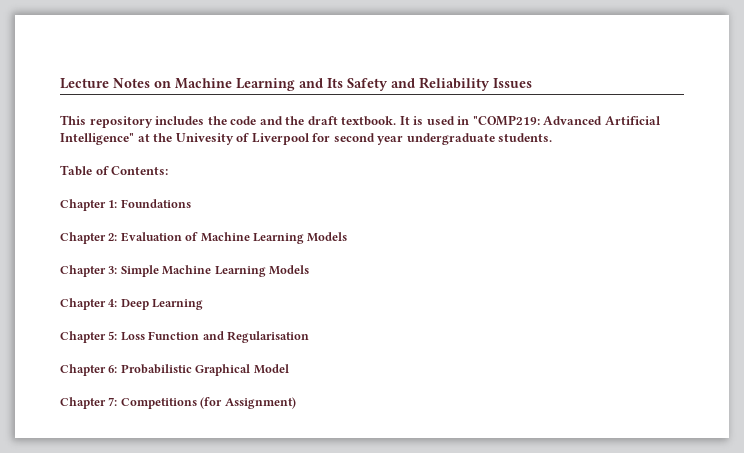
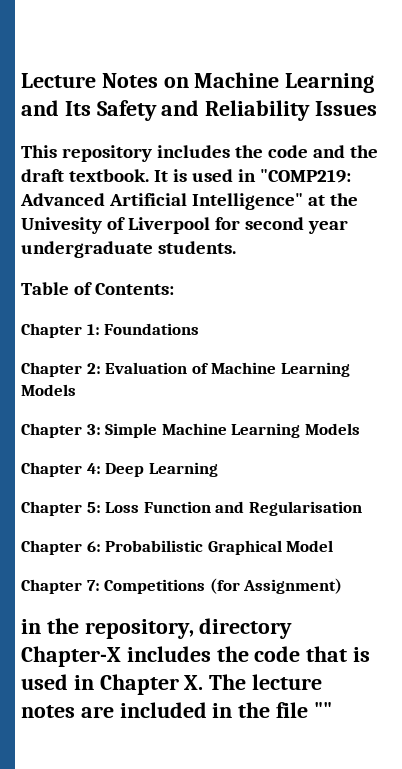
(296, 403) none -> [21,618,293,639] [21,646,371,667] [21,674,323,695] [21,702,332,718] // in the repository, directory Chapter-X includes the code that is used in Chapter X. The lecture notes are included in the file ""

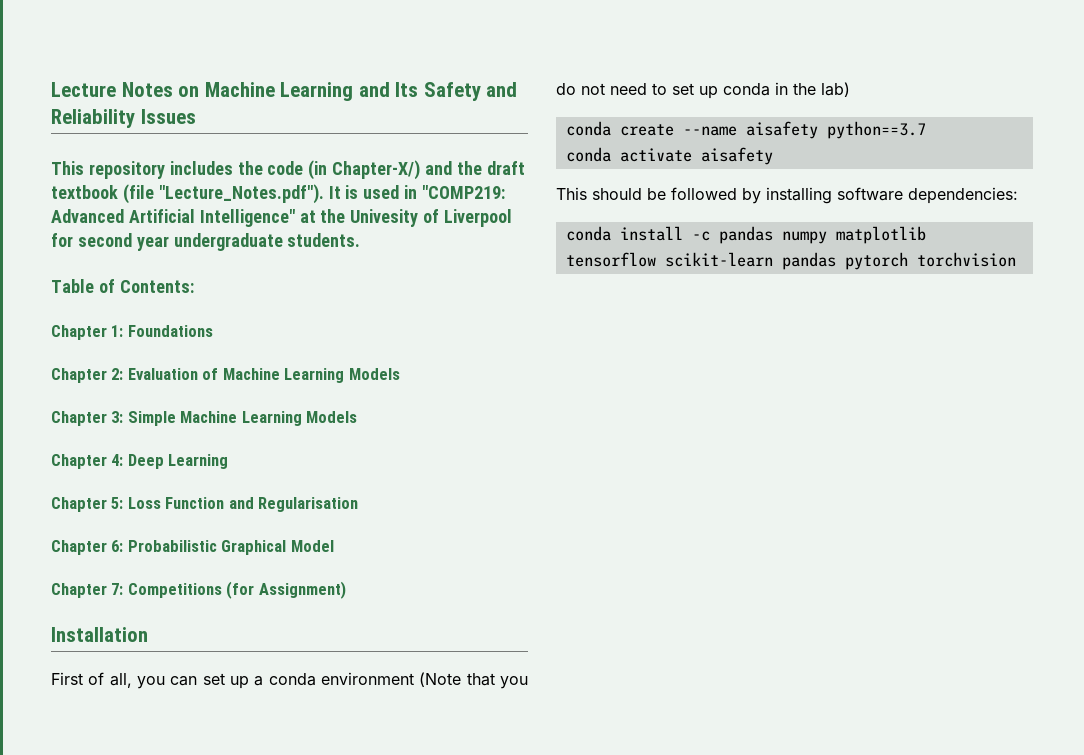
(308, 151) none -> [308,160,421,180] (in Chapter-X/)
[68,169,149,182] textbook. -> [51,184,324,204] textbook (file "Lecture_Notes.pdf").
[21,618,293,639] [21,646,371,667] [21,674,323,695] [21,702,332,718] in the repository, directory Chapter-X includes the code that is used in Chapter X. The lecture notes are included in the file "" -> [51,627,148,642] [51,672,528,689] [556,82,850,99] [565,121,926,139] [565,147,773,165] [556,187,1018,204] [565,226,926,244] [565,252,1016,270] Installation // First of all, you can set up a conda environment (Note that you do not need to set up conda in the lab) // conda create --name aisafety python==3.7 // conda activate aisafety // This should be followed by installing software dependencies: // conda install -c pandas numpy matplotlib tensorflow scikit-learn pandas pytorch torchvision

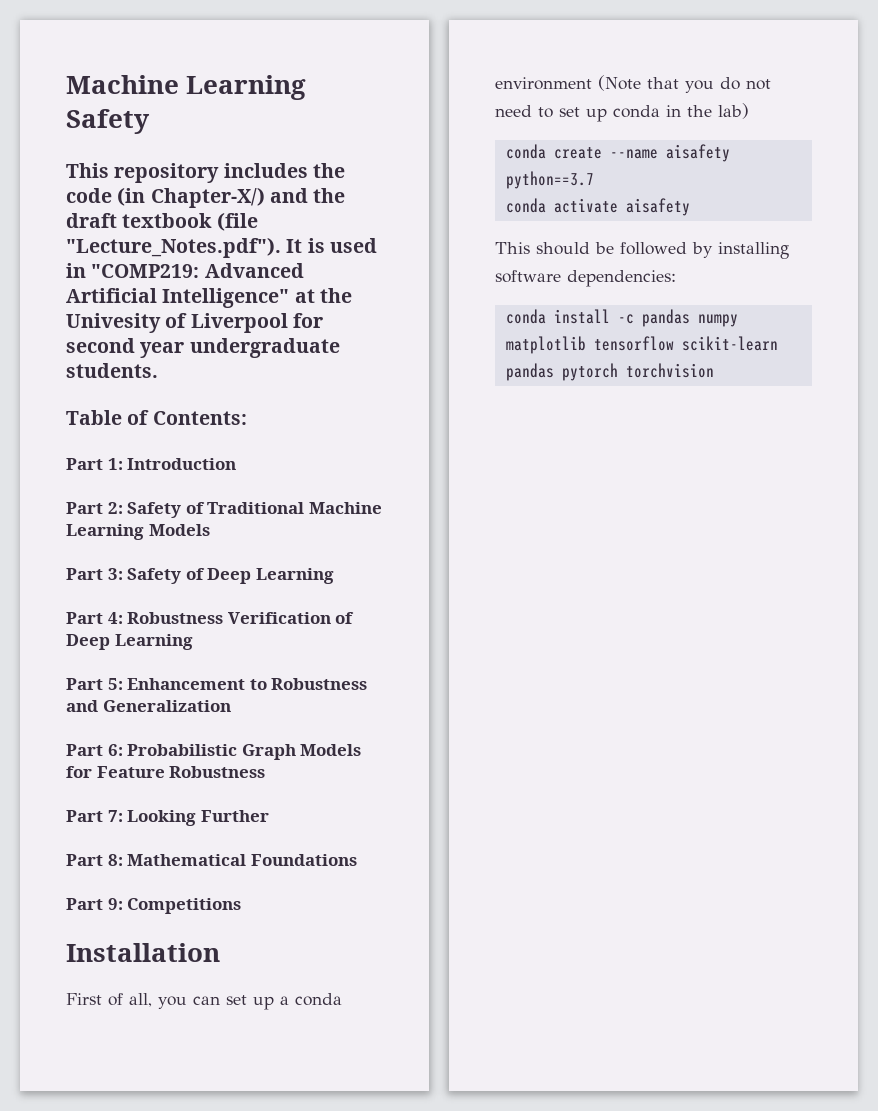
[51,82,518,101] [51,109,196,128] Lecture Notes on Machine Learning and Its Safety and Reliability Issues -> [66,75,307,100] [66,109,150,134] Machine Learning Safety
[51,325,213,340] [51,368,400,383] [51,411,358,426] [51,454,229,469] [51,497,359,512] [51,540,334,555] [51,583,124,598] Chapter 1: Foundations // Chapter 2: Evaluation of Machine Learning Models // Chapter 3: Simple Machine Learning Models // Chapter 4: Deep Learning // Chapter 5: Loss Function and Regularisation // Chapter 6: Probabilistic Graphical Model // Chapter 7: -> [66,458,237,470] [66,502,382,518] [66,524,210,540] [66,568,334,584] [66,612,355,624] [66,634,193,650] [66,678,368,690] [66,700,231,712] [66,744,362,760] [66,766,266,778] [66,810,269,826] [66,854,357,866] [66,898,123,910] Part 1: Introduction // Part 2: Safety of Traditional Machine Learning Models // Part 3: Safety of Deep Learning // Part 4: Robustness Verification of Deep Learning // Part 5: Enhancement to Robustness and Generalization // Part 6: Probabilistic Graph Models for Feature Robustness // Part 7: Looking Further // Part 8: Mathematical Foundations // Part 9:
[226,581,346,599] (for Assignment) -> (242, 906) none

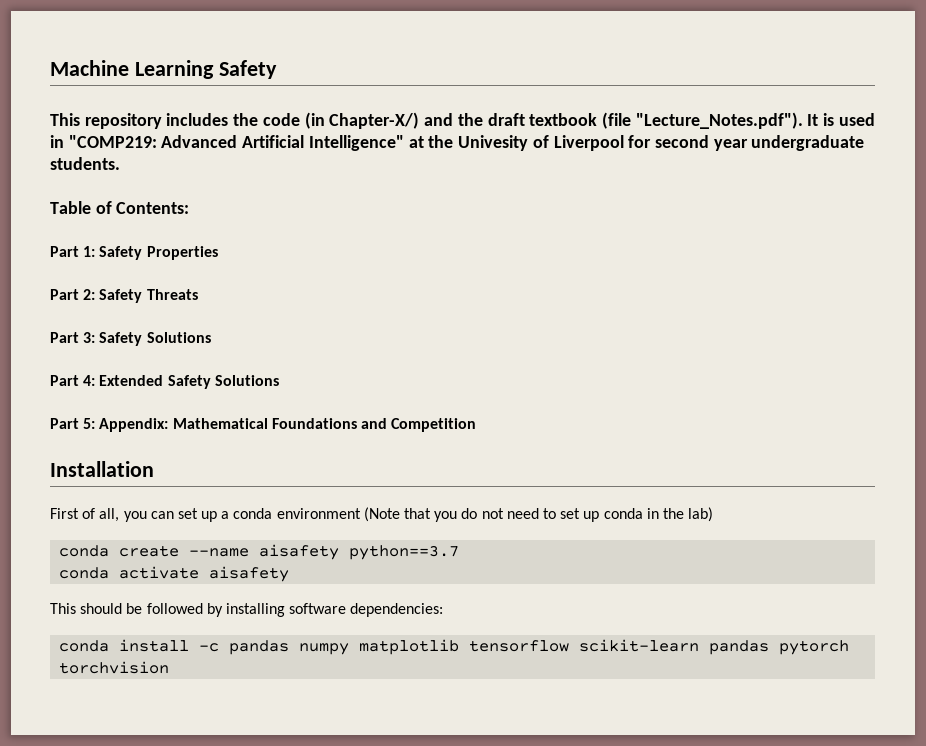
[127,458,237,470] Introduction -> [99,246,218,260] Safety Properties
[185,502,382,514] [66,524,210,540] of Traditional Machine Learning Models -> [146,289,198,300] Threats
[185,568,334,584] of Deep Learning -> [146,332,211,343] Solutions
[127,612,355,624] [66,634,193,650] [66,678,368,690] [66,700,231,712] [66,744,362,760] [66,766,266,778] [66,810,269,826] [66,854,123,866] Robustness Verification of Deep Learning // Part 5: Enhancement to Robustness and Generalization // Part 6: Probabilistic Graph Models for Feature Robustness // Part 7: Looking Further // Part 8: -> [99,375,279,389] [50,418,169,432] Extended Safety Solutions // Part 5: Appendix:
[66,898,242,914] // Part 9: Competitions -> [360,418,477,432] and Competition

